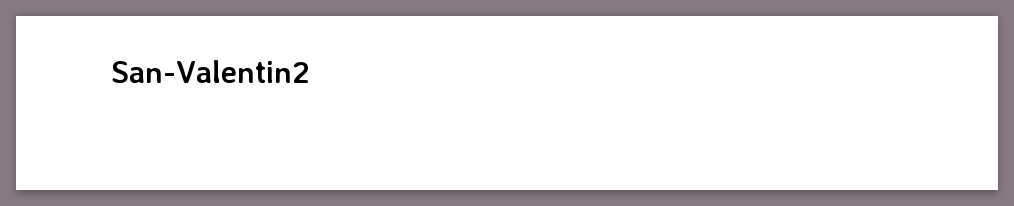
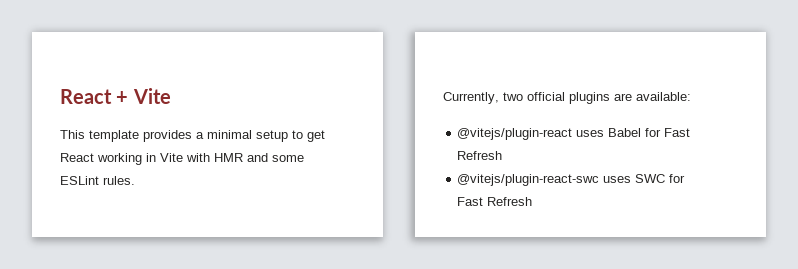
[111,60,310,83] San-Valentin2 -> [60,88,171,104] [60,130,325,142] [60,153,304,165] [60,176,135,185] [443,92,691,104] [457,128,691,140] [457,151,503,160] [457,174,686,186] [457,197,533,206] React + Vite // This template provides a minimal setup to get React working in Vite with HMR and some ESLint rules. // Currently, two official plugins are available: // @vitejs/plugin-react uses Babel for Fast Refresh // @vitejs/plugin-react-swc uses SWC for Fast Refresh

